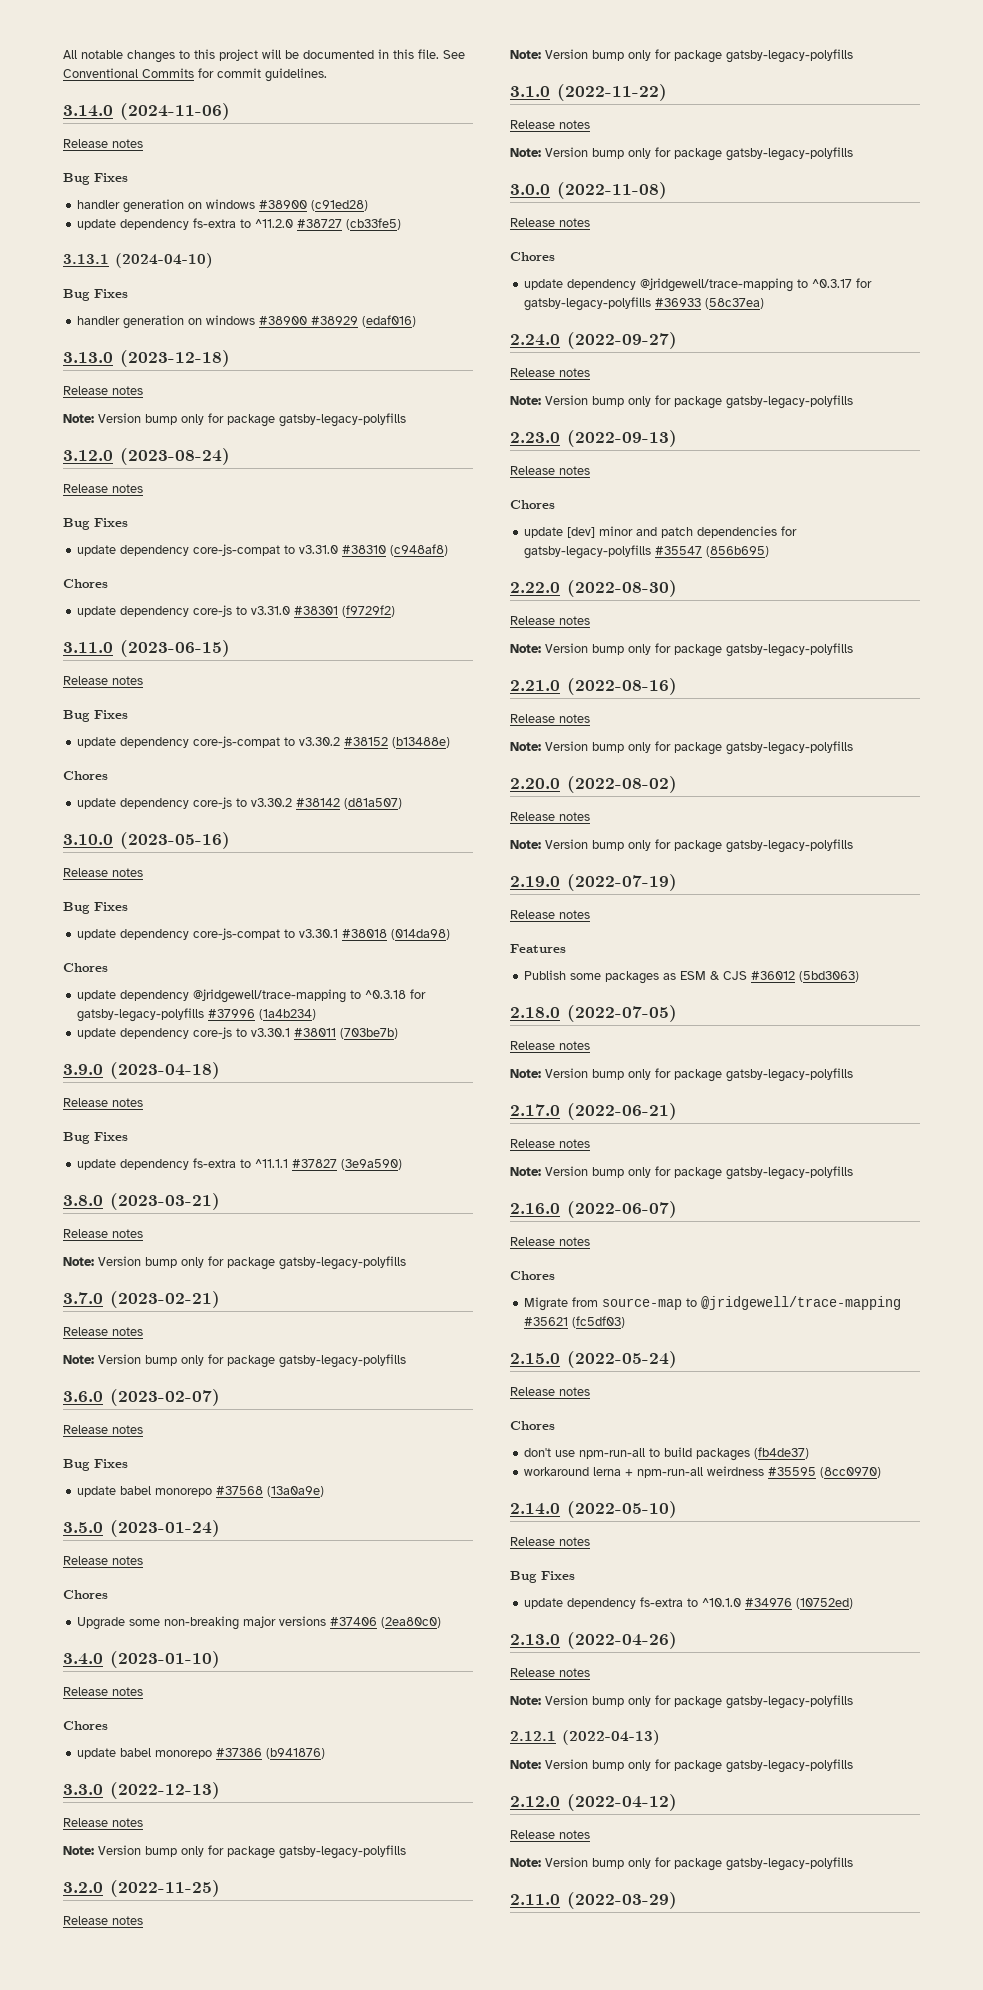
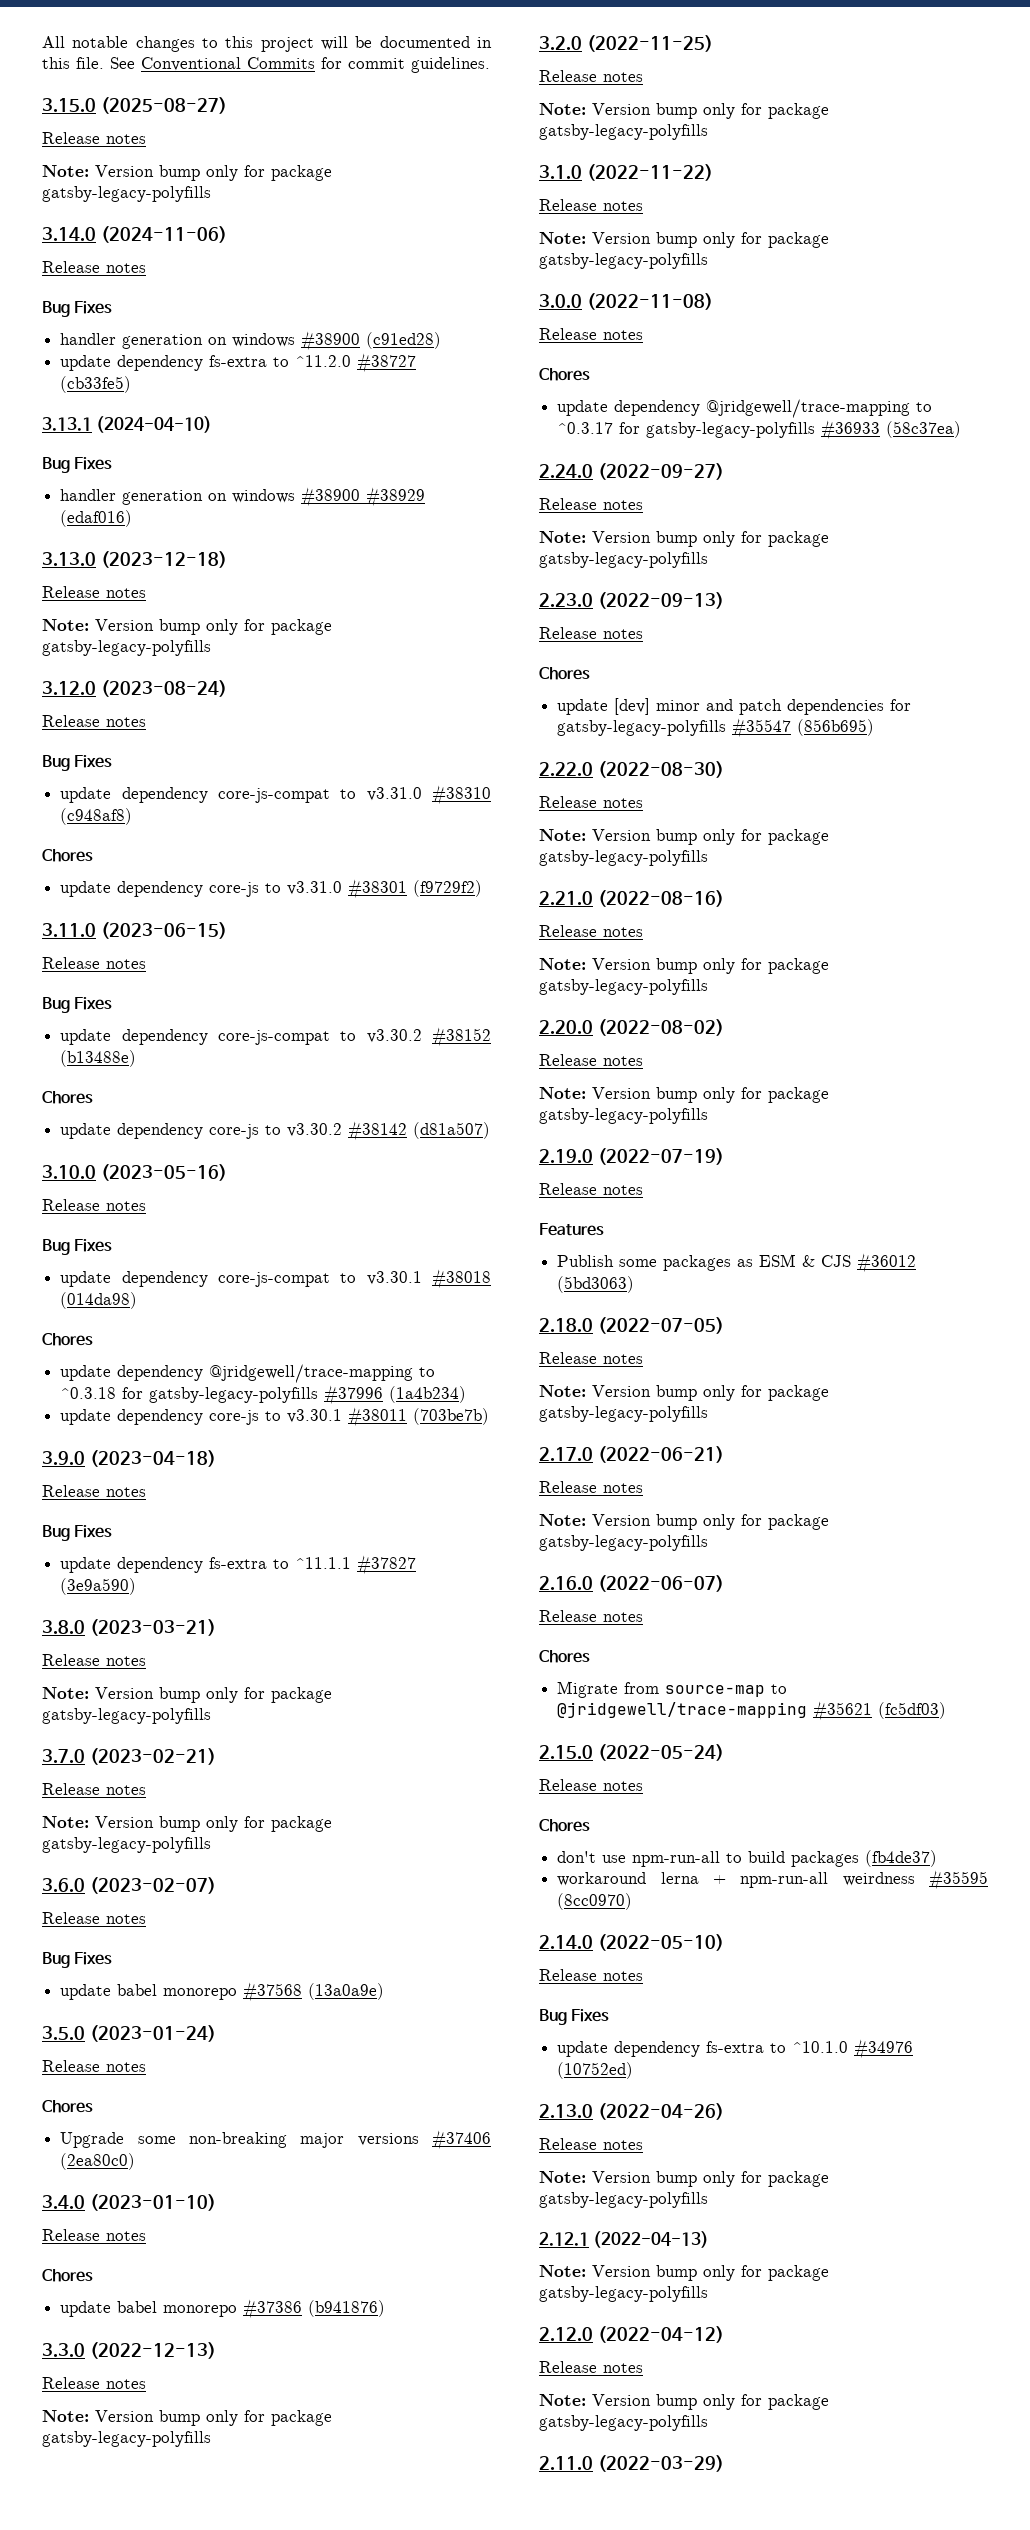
(327, 75) none -> [42,97,227,114] [42,132,146,144] [42,165,332,181] [42,186,211,202] // 3.15.0 (2025-08-27) // Release notes // Note: Version bump only for package gatsby-legacy-polyfills

